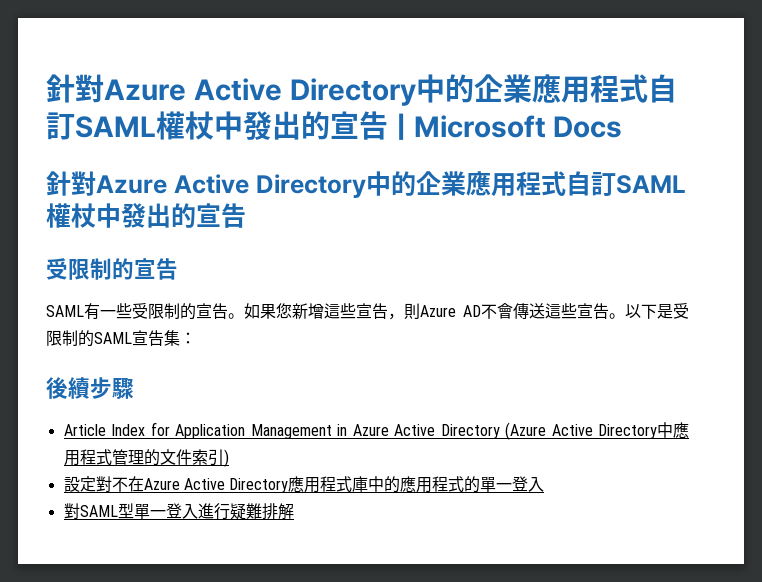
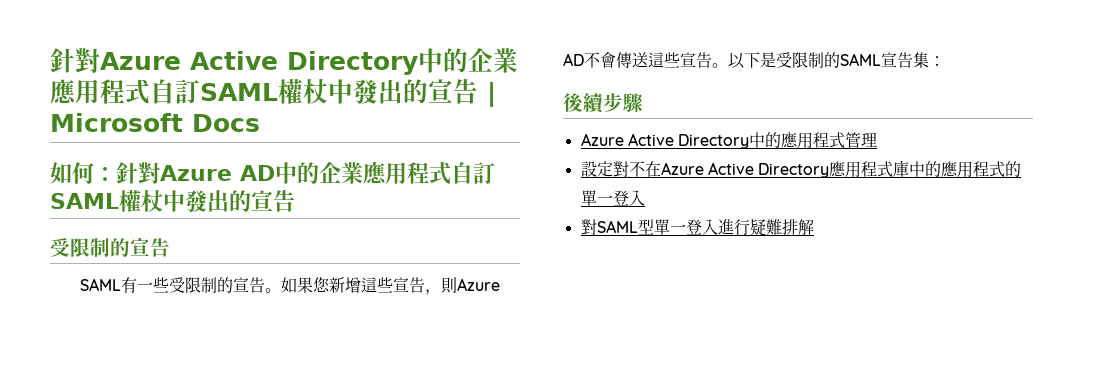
[46,171,366,198] 針對Azure Active Directory -> [50,162,275,184] 如何：針對Azure AD
[63,422,673,440] Article Index for Application Management in Azure Active Directory (Azure Active Directory中 -> [580,132,782,149] Azure Active Directory中的
[143,449,229,467] 的文件索引) -> (878, 139) none

